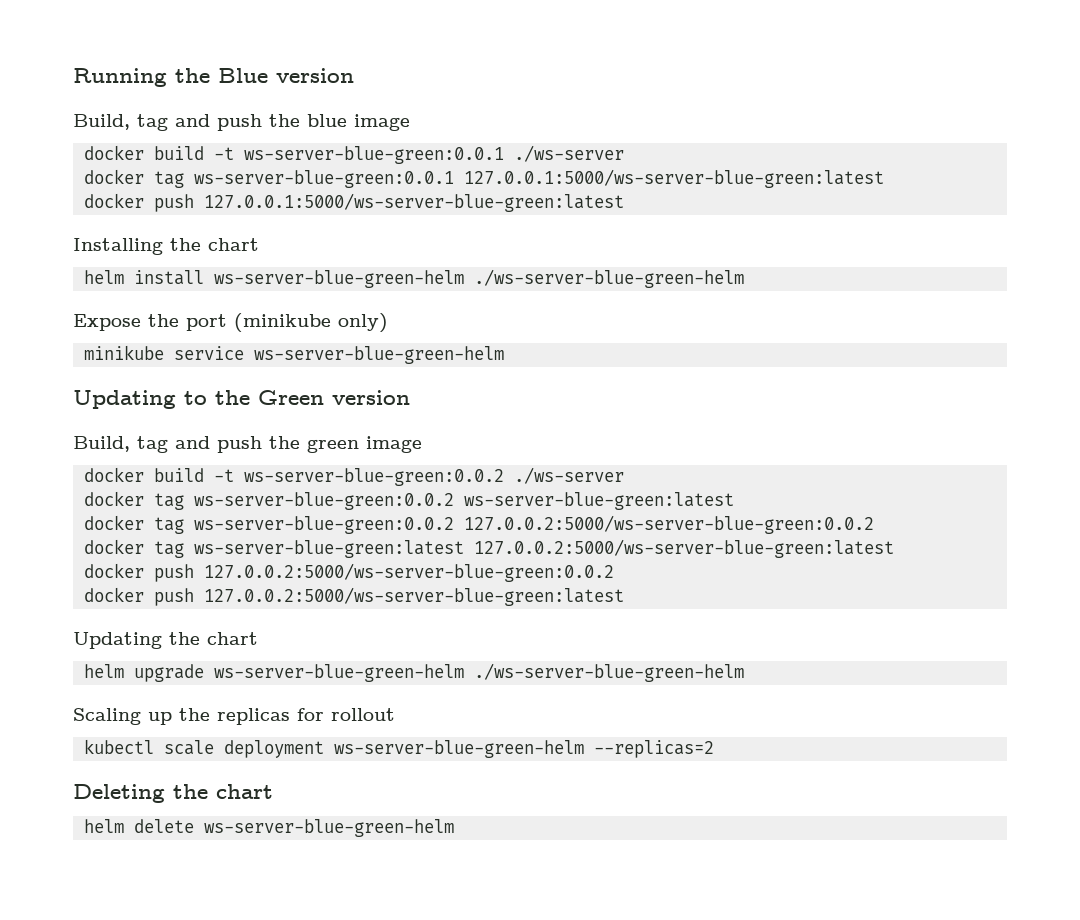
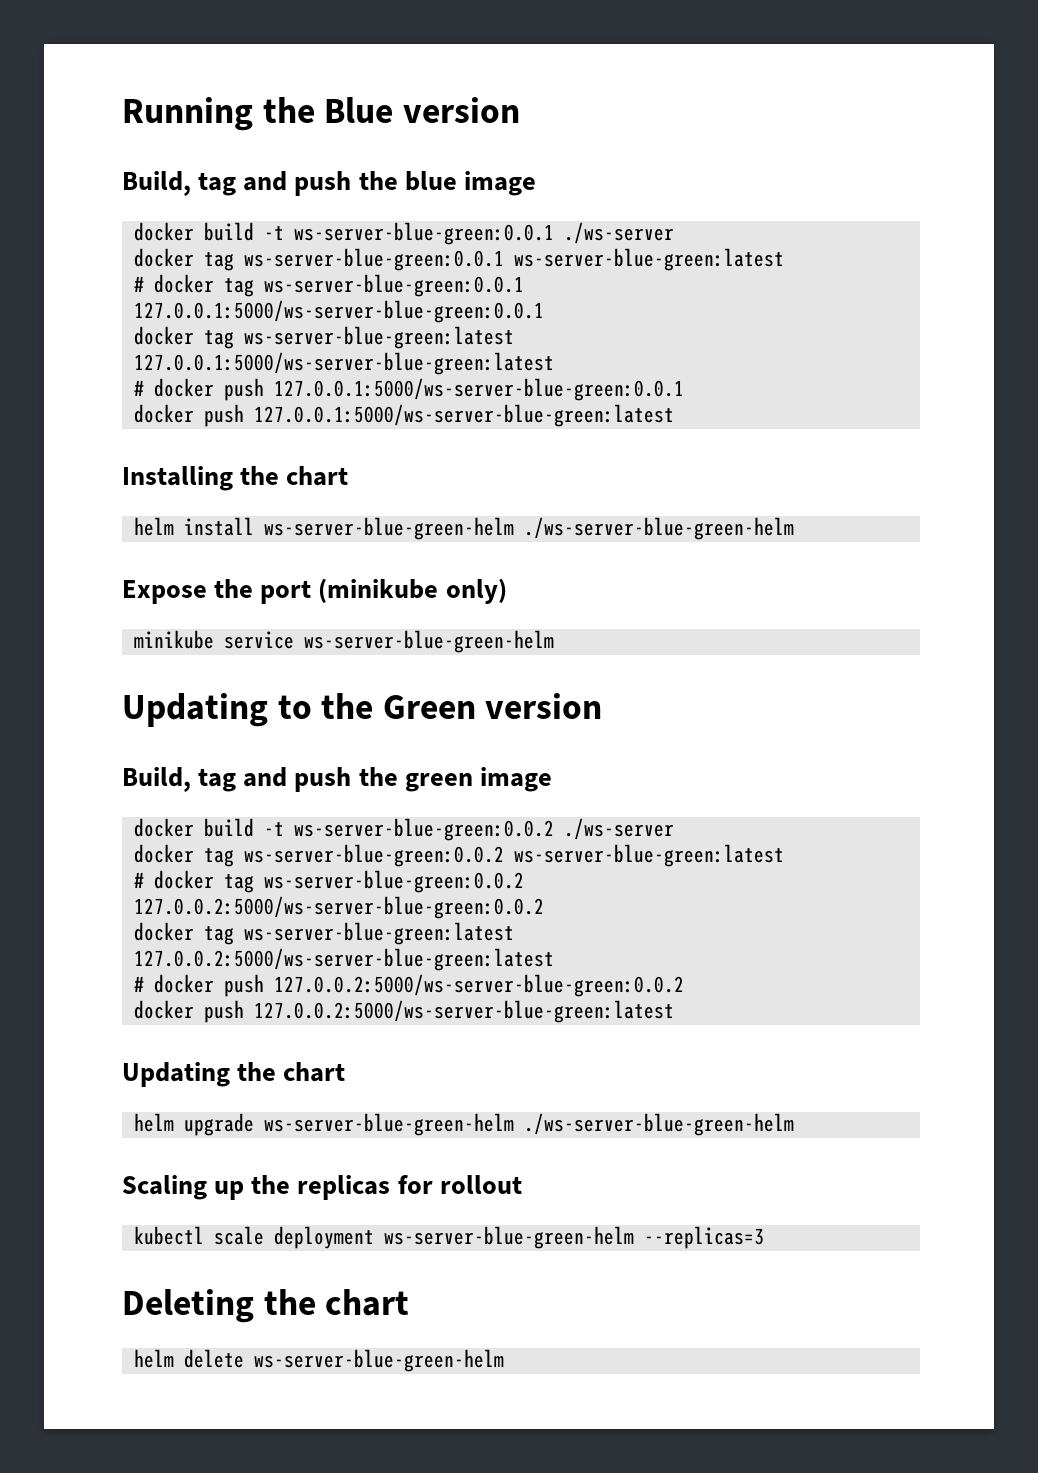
[463,169,884,188] 127.0.0.1:5000/ws-server-blue-green:latest -> [514,248,785,271] [134,274,525,297] [134,300,545,323] [134,326,515,349] [134,352,555,375] [134,378,685,401] ws-server-blue-green:latest // # docker tag ws-server-blue-green:0.0.1 127.0.0.1:5000/ws-server-blue-green:0.0.1 // docker tag ws-server-blue-green:latest 127.0.0.1:5000/ws-server-blue-green:latest // # docker push 127.0.0.1:5000/ws-server-blue-green:0.0.1
(734, 501) none -> [134,872,145,888] #
(894, 548) none -> [134,976,145,992] #
[593,740,714,758] --replicas=2 -> [644,1226,765,1249] --replicas=3

